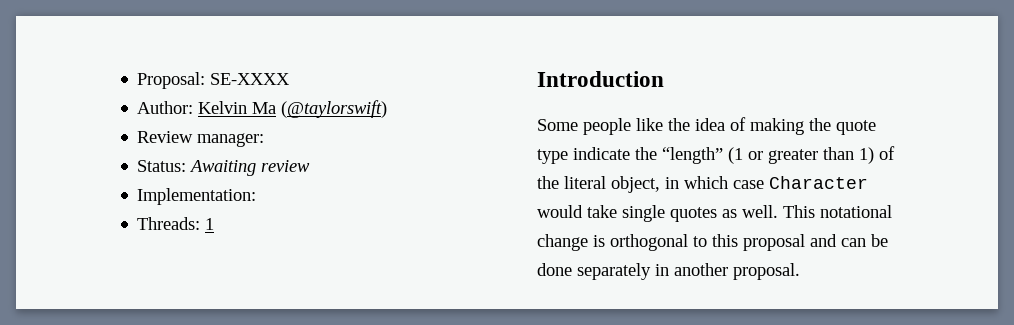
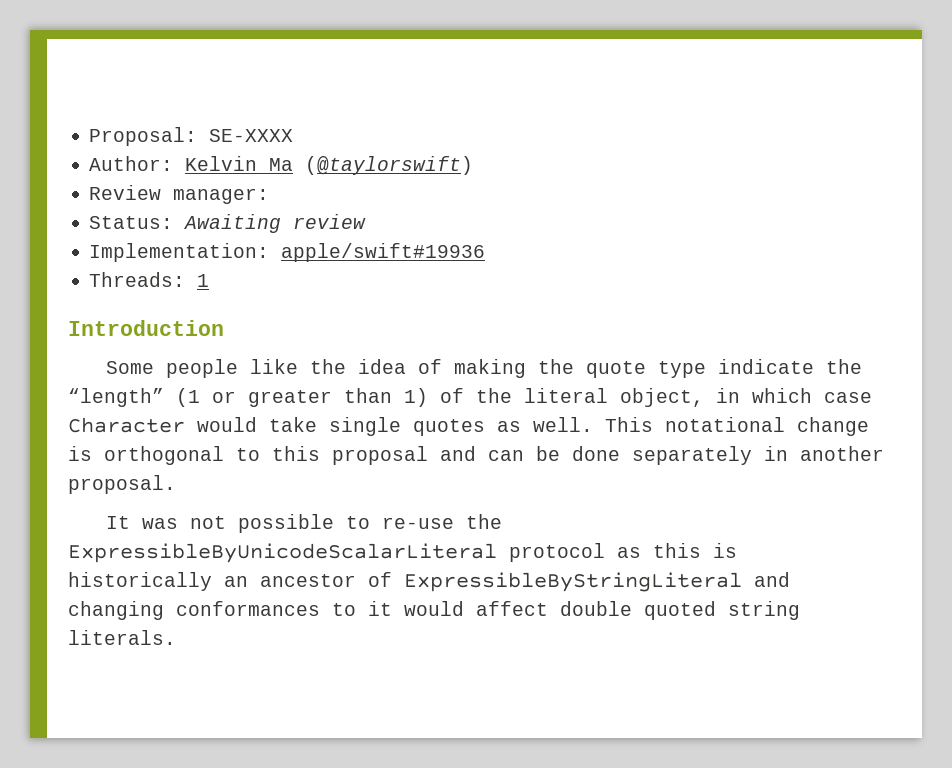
(257, 196) none -> [281,243,486,262] apple/swift#19936
(800, 271) none -> [105,514,502,533] [68,543,737,563] [68,572,790,592] [68,601,800,620] [68,630,176,645] // It was not possible to re-use the ExpressibleByUnicodeScalarLiteral protocol as this is historically an ancestor of ExpressibleByStringLiteral and changing conformances to it would affect double quoted string literals.

